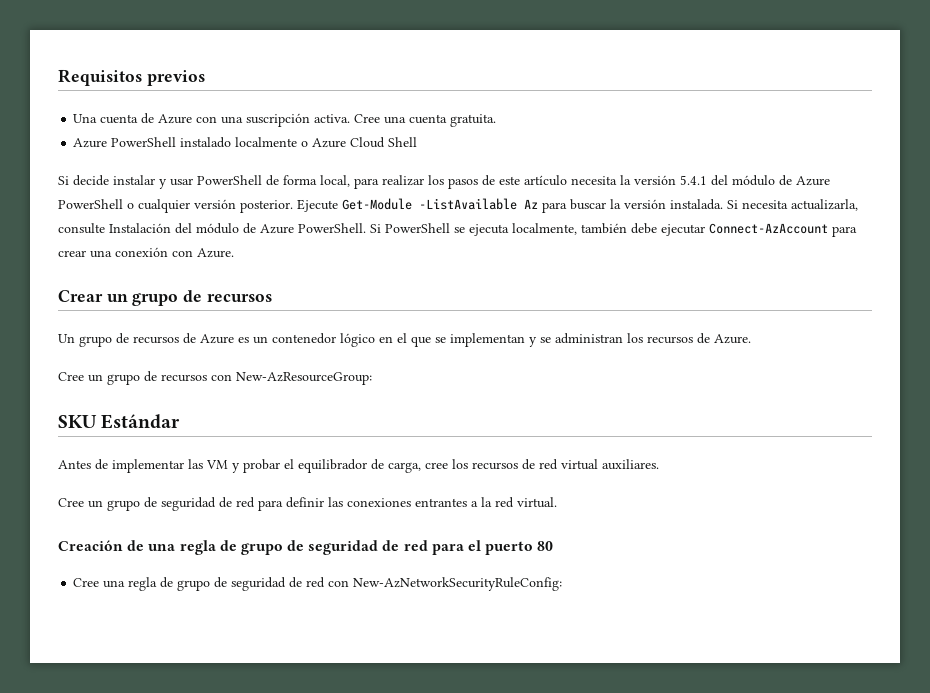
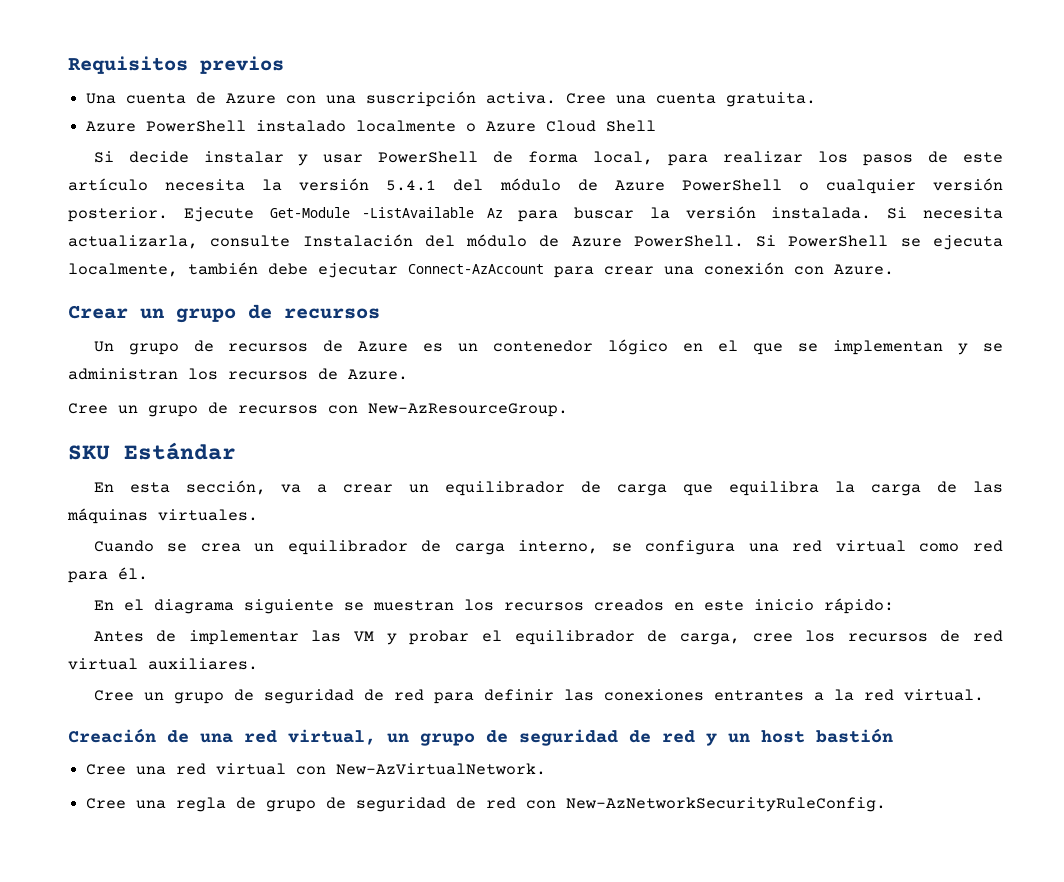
[236,372,372,385] New-AzResourceGroup: -> [368,403,568,417] New-AzResourceGroup.
(181, 421) none -> [93,480,1004,496] [67,508,258,524] [93,540,1003,555] [68,567,148,583] [93,598,894,614] // En esta sección, va a crear un equilibrador de carga que equilibra la carga de las máquinas virtuales. // Cuando se crea un equilibrador de carga interno, se configura una red virtual como red para él. // En el diagrama siguiente se muestran los recursos creados en este inicio rápido:
[179,540,554,555] regla de grupo de seguridad de red para el puerto 80 -> [244,728,893,746] [86,763,547,775] red virtual, un grupo de seguridad de red y un host bastión // Cree una red virtual con New-AzVirtualNetwork.
[353,577,563,591] New-AzNetworkSecurityRuleConfig: -> [566,797,887,812] New-AzNetworkSecurityRuleConfig.

